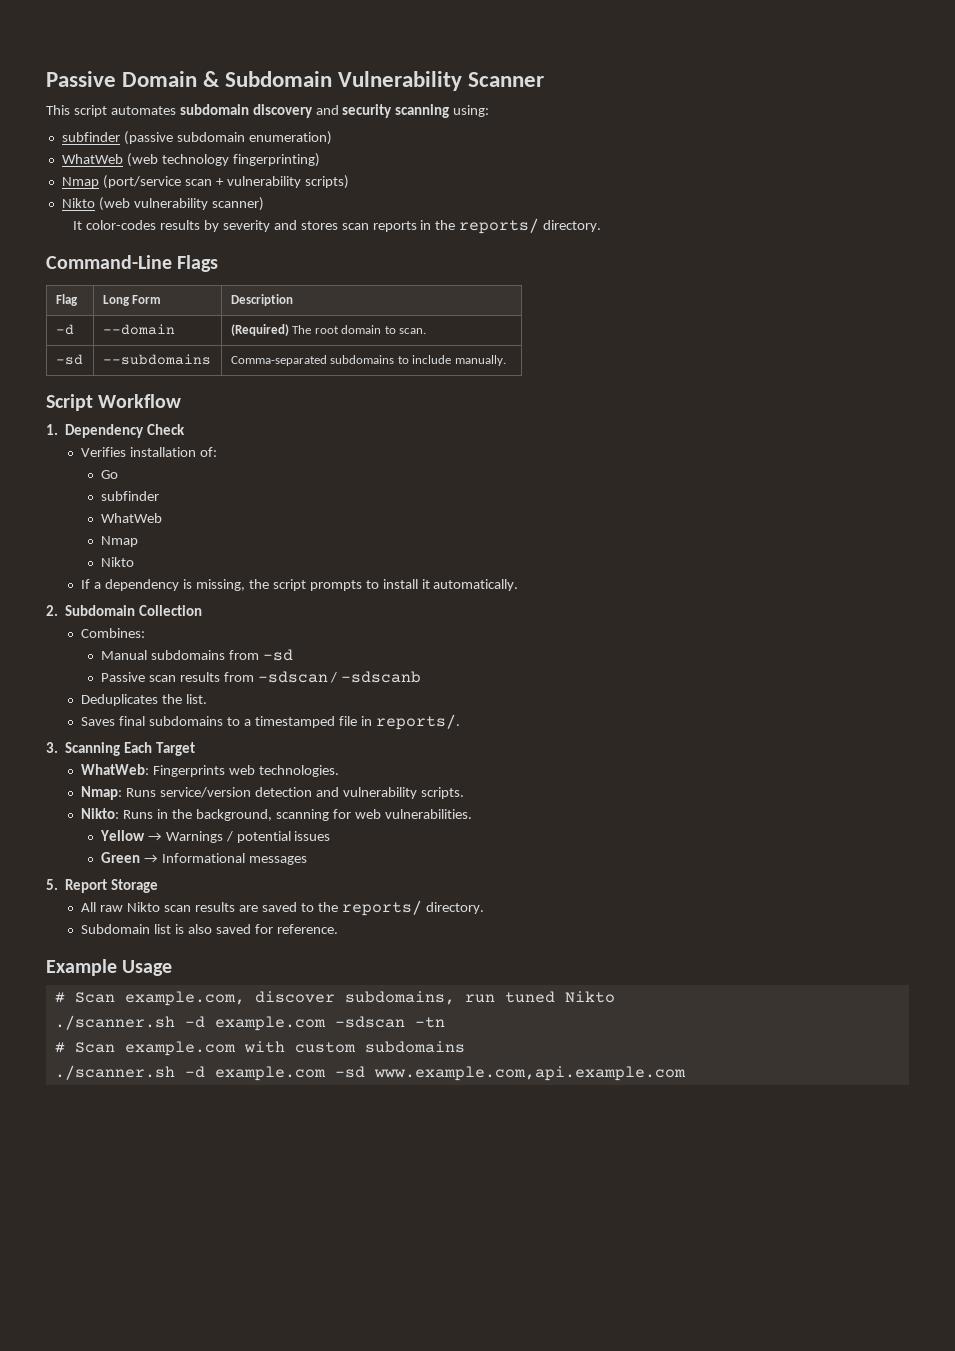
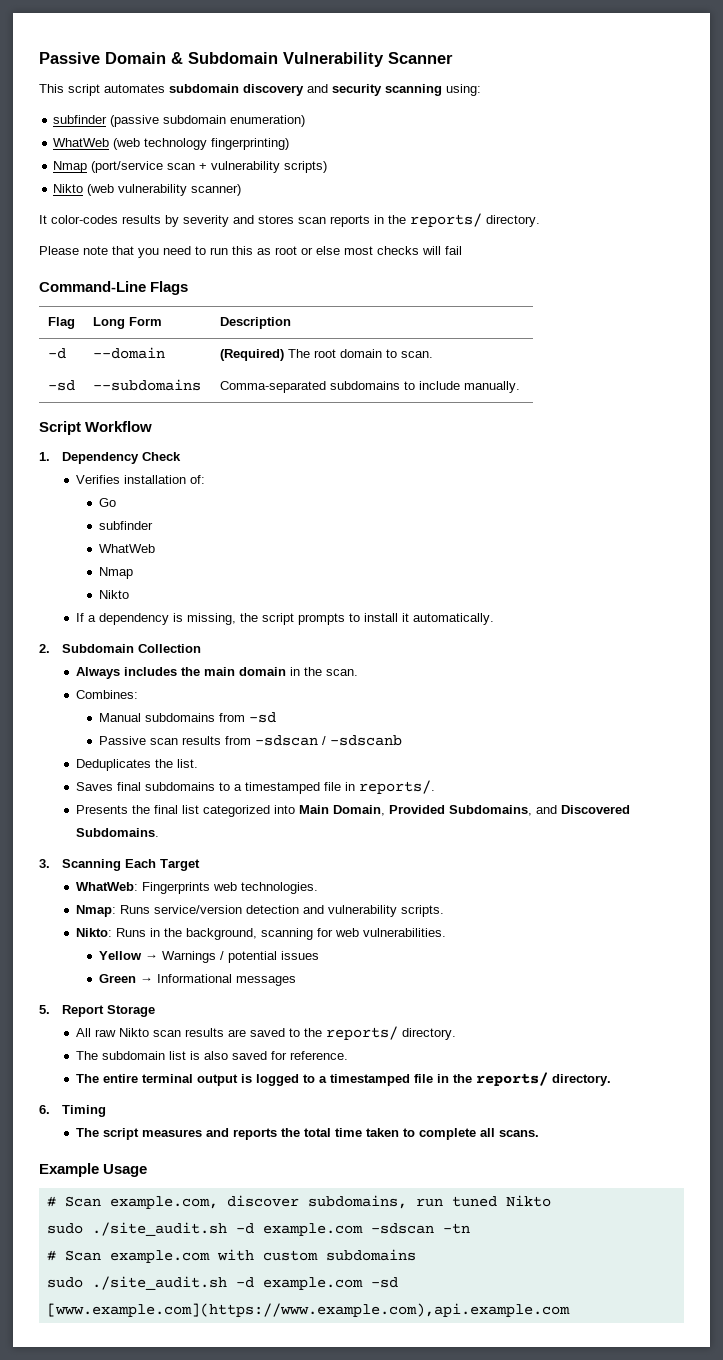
(602, 226) none -> [39,246,462,258] // Please note that you need to run this as root or else most checks will fail
(203, 610) none -> [76,667,359,679] // Always includes the main domain in the scan.
(460, 722) none -> [76,805,631,817] [76,828,160,837] // Presents the final list categorized into Main Domain, Provided Subdomains, and Discovered Subdomains.
[81,924,151,934] Subdomain -> [76,1051,166,1060] The subdomain
(338, 929) none -> [76,1072,612,1086] [39,1105,106,1117] [76,1128,540,1140] // The entire terminal output is logged to a timestamped file in the reports/ directory. // 6. Timing // The script measures and reports the total time taken to complete all scans.
[54,1015,175,1030] ./scanner.sh -> [46,1222,227,1236] sudo ./site_audit.sh
[54,1065,175,1080] ./scanner.sh -> [46,1276,227,1290] sudo ./site_audit.sh
[373,1066,686,1081] www.example.com,api.example.com -> [46,1303,570,1317] [www.example.com](https://www.example.com),api.example.com

